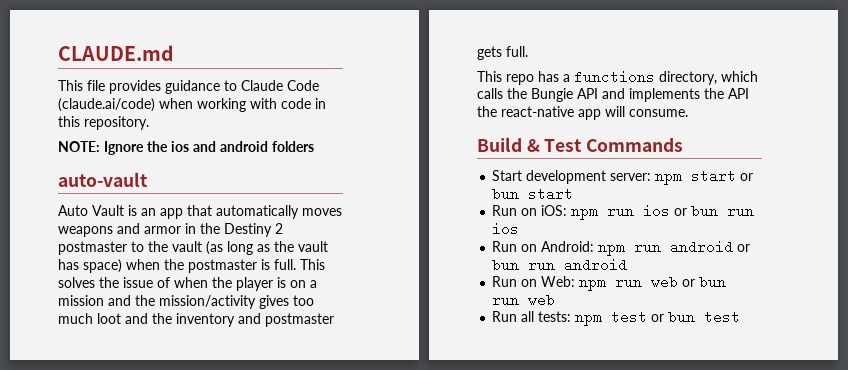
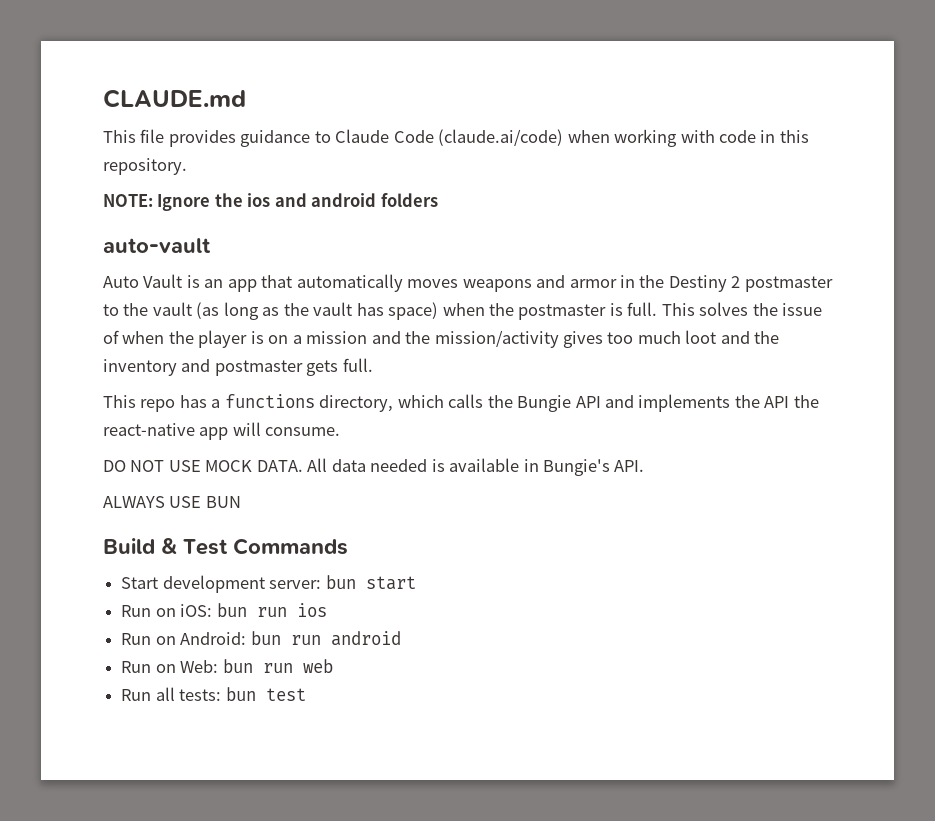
(688, 113) none -> [103,458,645,476] [103,496,241,508] // DO NOT USE MOCK DATA. All data needed is available in Bungie's API. // ALWAYS USE BUN
[655,169,754,185] npm start or -> (322, 584) none
[571,205,688,220] npm run ios or -> (213, 610) none
[598,240,751,256] npm run android or -> (247, 638) none
[579,275,696,291] npm run web or -> (219, 666) none
[575,310,665,326] npm test or -> (222, 695) none

